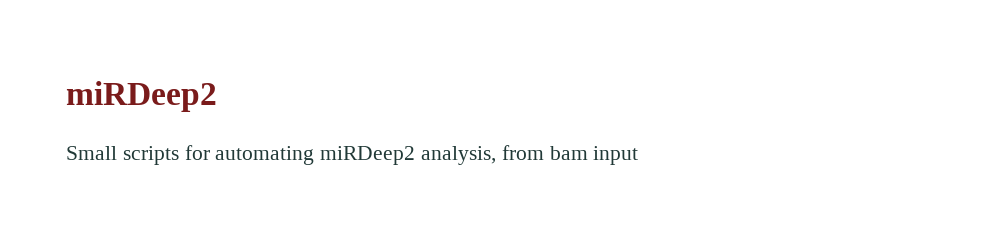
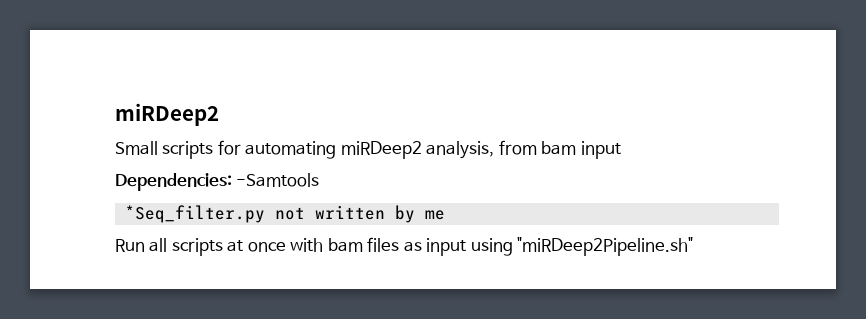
(639, 155) none -> [115,173,320,191] [124,205,445,223] [115,237,694,256] // Dependencies: -Samtools // *Seq_filter.py not written by me // Run all scripts at once with bam files as input using "miRDeep2Pipeline.sh"

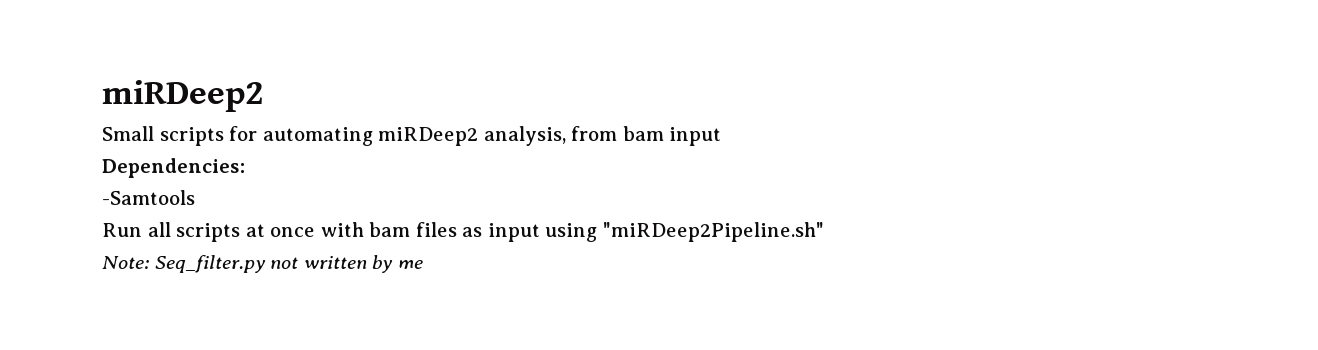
(232, 182) none -> (245, 168) //
[124,205,445,223] // *Seq_filter.py not written by me -> (195, 197) none
(694, 246) none -> [102,255,423,273] // Note: Seq_filter.py not written by me

